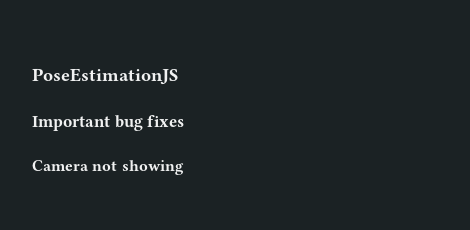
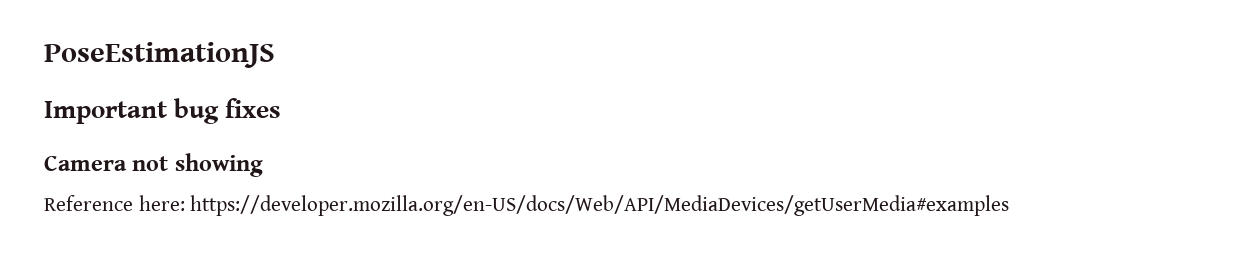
(184, 167) none -> [44,195,1010,216] // Reference here: https://developer.mozilla.org/en-US/docs/Web/API/MediaDevices/getUserMedia#examples

